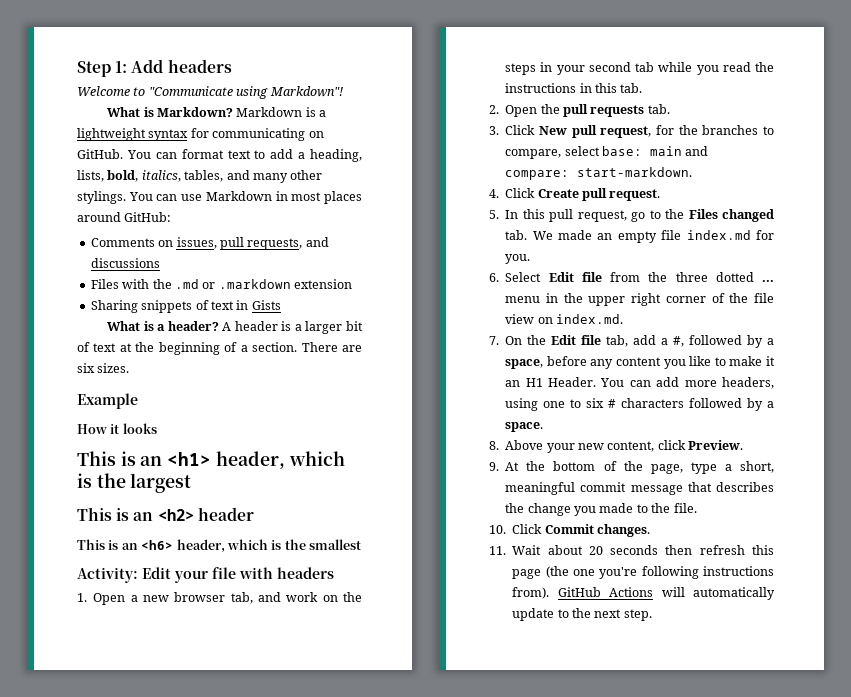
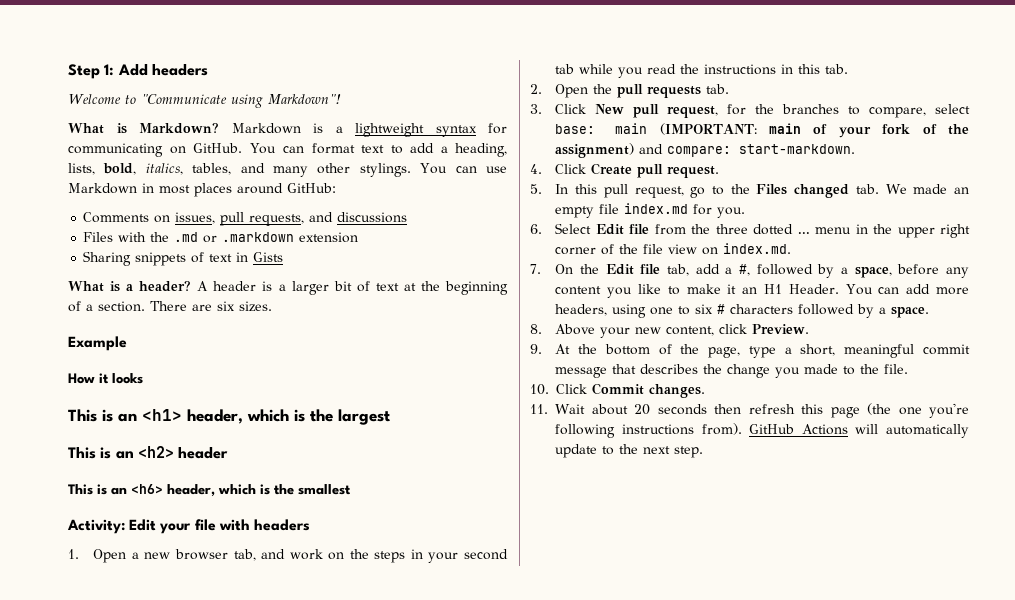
(682, 151) none -> [659,123,969,138] [555,143,635,158] (IMPORTANT: main of your fork of the assignment)

